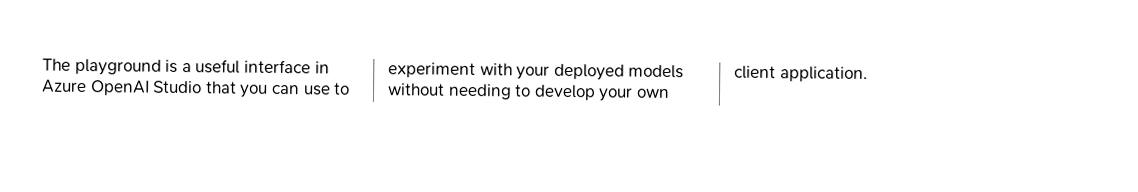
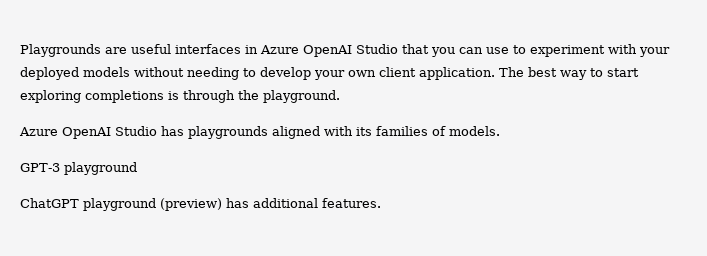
[42,58,311,76] The playground is a useful interface -> [20,44,241,57] Playgrounds are useful interfaces
(868, 74) none -> [499,67,639,80] [20,90,340,103] [19,126,500,139] [20,162,137,175] [20,198,381,211] The best way to start exploring completions is through the playground. // Azure OpenAI Studio has playgrounds aligned with its families of models. // GPT-3 playground // ChatGPT playground (preview) has additional features.

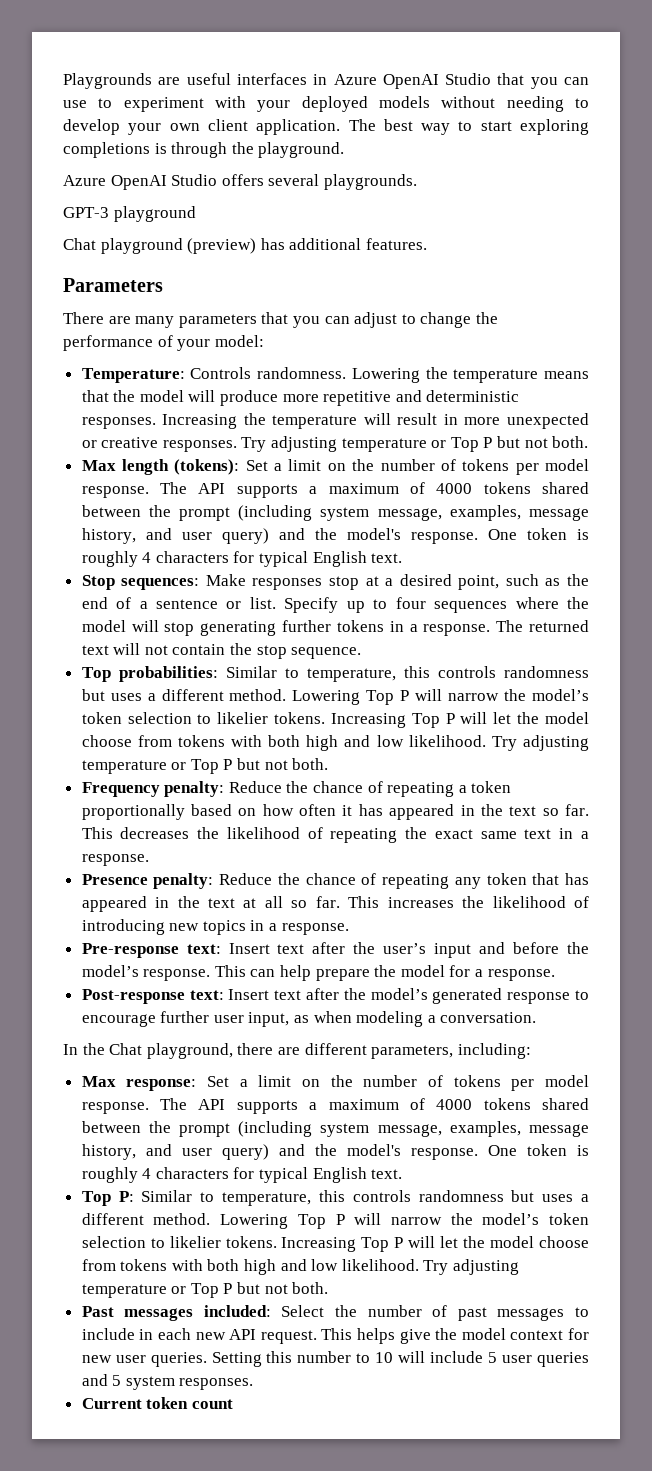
[161,126,500,139] has playgrounds aligned with its families of models. -> [221,174,417,190] offers several playgrounds.
[20,198,79,208] ChatGPT -> [63,238,96,250] Chat
(381, 203) none -> [63,278,163,292] [63,312,498,328] [63,335,264,351] [81,367,589,383] [81,390,520,406] [81,413,590,429] [81,436,589,452] [81,459,590,475] [81,482,589,498] [81,505,589,521] [81,528,589,544] [81,551,403,567] [81,574,589,590] [81,597,589,613] [81,620,589,636] [81,643,362,659] [81,666,589,682] [81,689,589,705] [81,712,590,728] [81,735,589,751] [81,758,329,774] [81,781,512,797] [81,804,590,820] [81,827,589,843] [81,854,149,866] [81,873,590,889] [81,896,589,912] [81,919,349,935] [81,942,589,958] [81,965,555,981] [81,988,590,1004] [81,1011,537,1027] [63,1043,531,1059] [81,1075,590,1091] [81,1098,589,1114] [81,1121,589,1137] [81,1144,589,1160] [81,1167,403,1183] [81,1190,589,1206] [81,1213,589,1229] [81,1236,589,1252] [81,1259,520,1275] [81,1282,329,1298] [81,1305,590,1321] [81,1328,589,1344] [81,1351,589,1367] [81,1374,254,1390] [81,1397,233,1409] // Parameters // There are many parameters that you can adjust to change the performance of your model: // Temperature: Controls randomness. Lowering the temperature means that the model will produce more repetitive and deterministic responses. Increasing the temperature will result in more unexpected or creative responses. Try adjusting temperature or Top P but not both. // Max length (tokens): Set a limit on the number of tokens per model response. The API supports a maximum of 4000 tokens shared between the prompt (including system message, examples, message history, and user query) and the model's response. One token is roughly 4 characters for typical English text. // Stop sequences: Make responses stop at a desired point, such as the end of a sentence or list. Specify up to four sequences where the model will stop generating further tokens in a response. The returned text will not contain the stop sequence. // Top probabilities: Similar to temperature, this controls randomness but uses a different method. Lowering Top P will narrow the model’s token selection to likelier tokens. Increasing Top P will let the model choose from tokens with both high and low likelihood. Try adjusting temperature or Top P but not both. // Frequency penalty: Reduce the chance of repeating a token proportionally based on how often it has appeared in the text so far. This decreases the likelihood of repeating the exact same text in a response. // Presence penalty: Reduce the chance of repeating any token that has appeared in the text at all so far. This increases the likelihood of introducing new topics in a response. // Pre-response text: Insert text after the user’s input and before the model’s response. This can help prepare the model for a response. // Post-response text: Insert text after the model’s generated response to encourage further user input, as when modeling a conversation. // In the Chat playground, there are different parameters, including: // Max response: Set a limit on the number of tokens per model response. The API supports a maximum of 4000 tokens shared between the prompt (including system message, examples, message history, and user query) and the model's response. One token is roughly 4 characters for typical English text. // Top P: Similar to temperature, this controls randomness but uses a different method. Lowering Top P will narrow the model’s token selection to likelier tokens. Increasing Top P will let the model choose from tokens with both high and low likelihood. Try adjusting temperature or Top P but not both. // Past messages included: Select the number of past messages to include in each new API request. This helps give the model context for new user queries. Setting this number to 10 will include 5 user queries and 5 system responses. // Current token count

